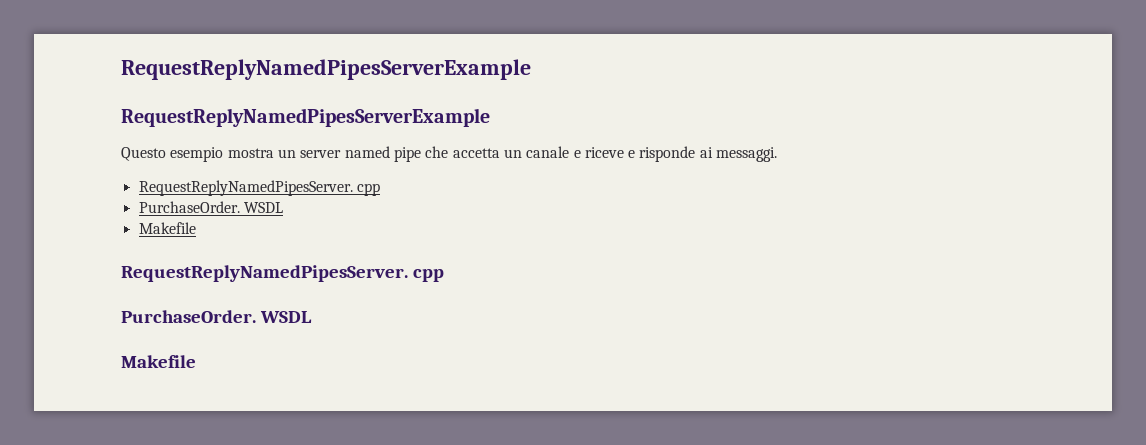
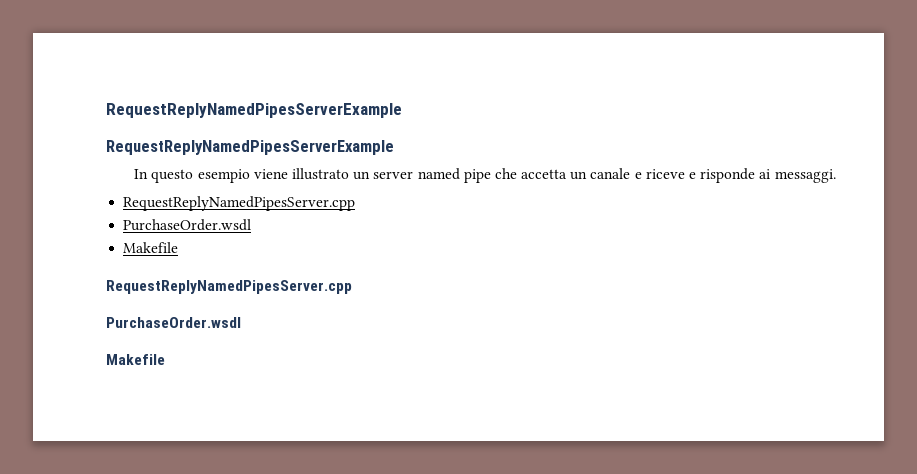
[121,147,274,162] Questo esempio mostra -> [134,168,349,183] In questo esempio viene illustrato
[138,180,380,196] [138,201,283,213] [138,222,196,234] [121,265,444,282] [121,310,312,323] RequestReplyNamedPipesServer. cpp // PurchaseOrder. WSDL // Makefile // RequestReplyNamedPipesServer. cpp // PurchaseOrder. WSDL -> [123,196,356,211] [123,219,252,231] [123,242,179,253] [106,280,352,294] [106,317,241,328] RequestReplyNamedPipesServer.cpp // PurchaseOrder.wsdl // Makefile // RequestReplyNamedPipesServer.cpp // PurchaseOrder.wsdl

